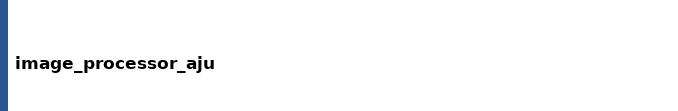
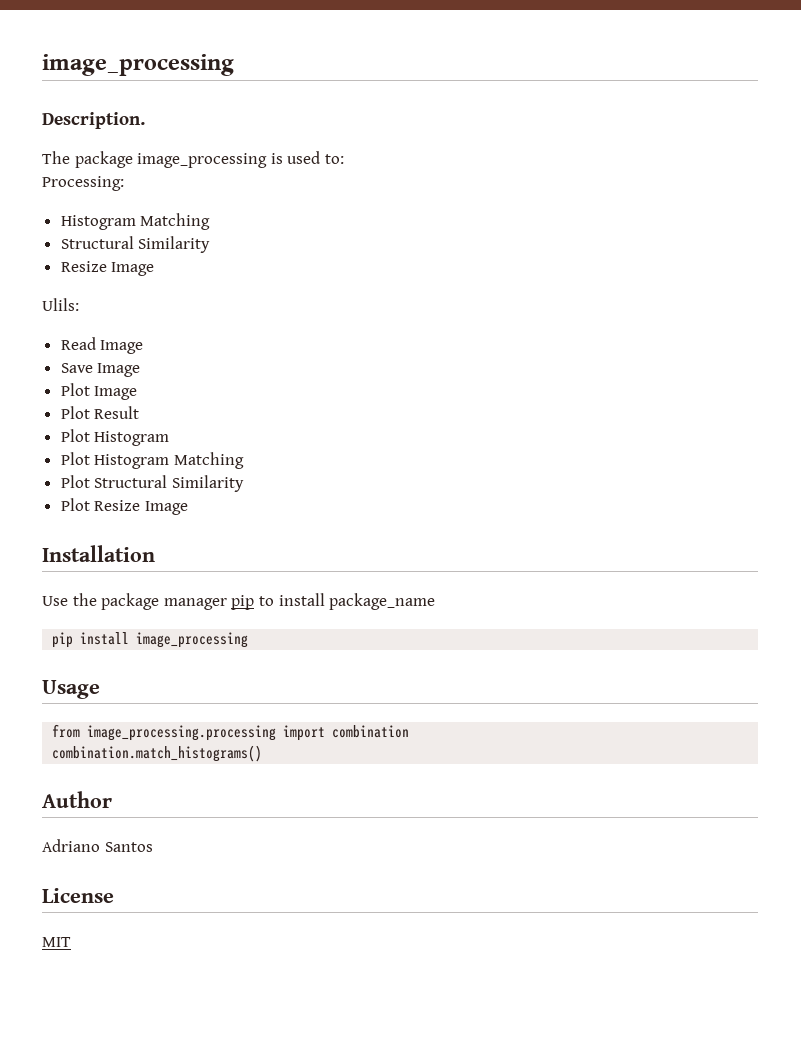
[15,56,215,73] image_processor_aju -> [42,54,234,76] [42,112,145,129] [42,151,344,168] [42,176,124,191] [60,213,211,230] [60,236,211,253] [60,261,155,276] [42,298,79,311] [60,337,144,354] [60,363,141,377] [60,383,138,400] [60,406,140,419] [60,429,170,446] [60,452,244,469] [60,475,244,492] [60,498,188,515] [42,545,155,562] [42,593,436,610] [52,632,249,648] [42,680,100,699] [52,724,410,741] [52,745,263,762] [42,791,112,808] [42,839,153,852] [42,888,114,903] [42,937,71,947] image_processing // Description. // The package image_processing is used to: // Processing: // Histogram Matching // Structural Similarity // Resize Image // Ulils: // Read Image // Save Image // Plot Image // Plot Result // Plot Histogram // Plot Histogram Matching // Plot Structural Similarity // Plot Resize Image // Installation // Use the package manager pip to install package_name // pip install image_processing // Usage // from image_processing.processing import combination // combination.match_histograms() // Author // Adriano Santos // License // MIT

